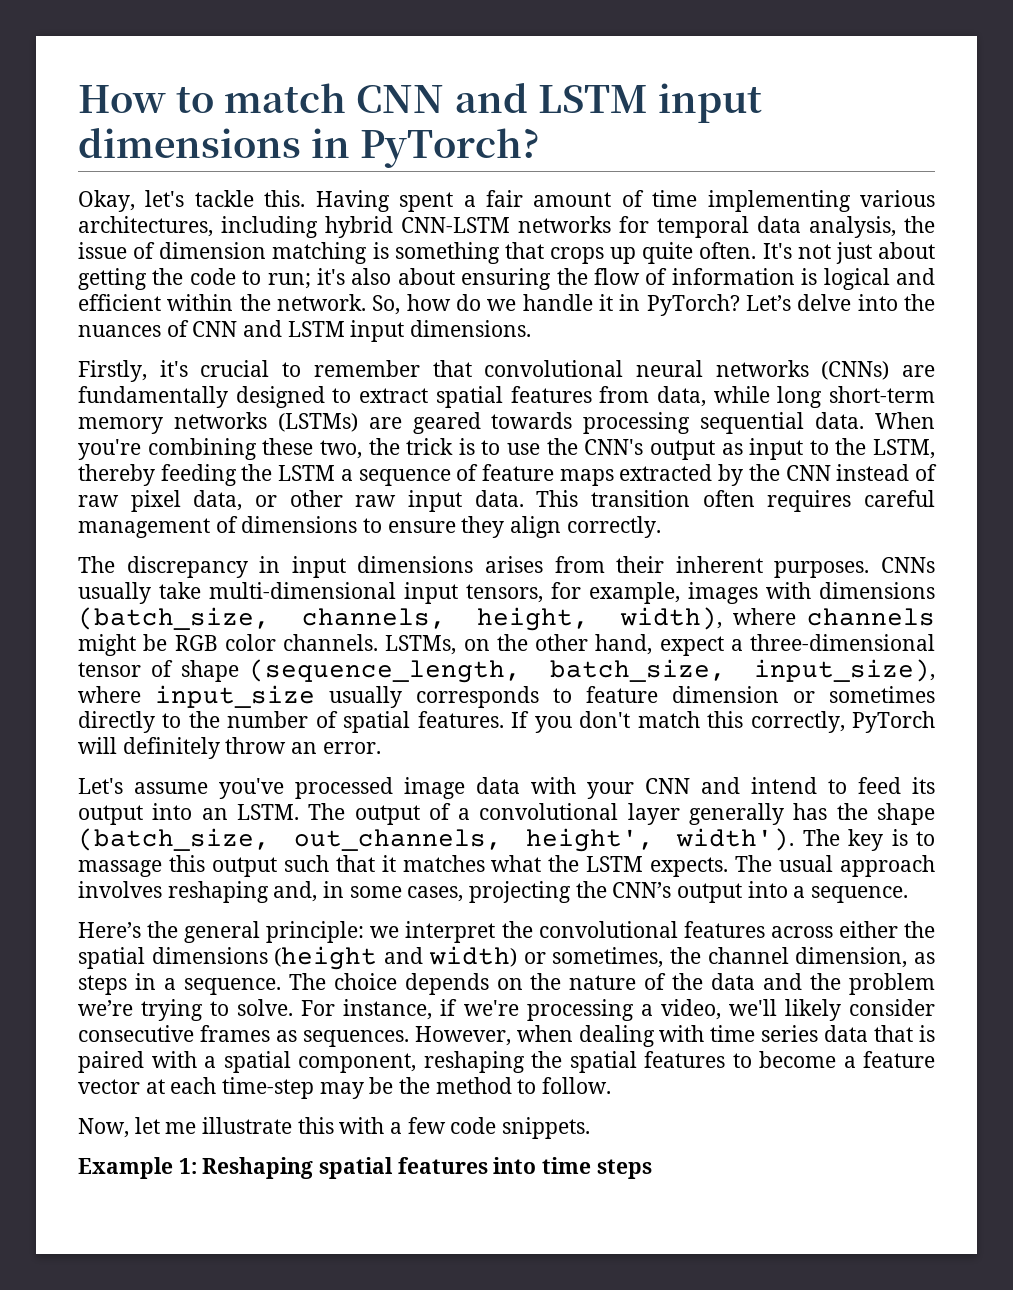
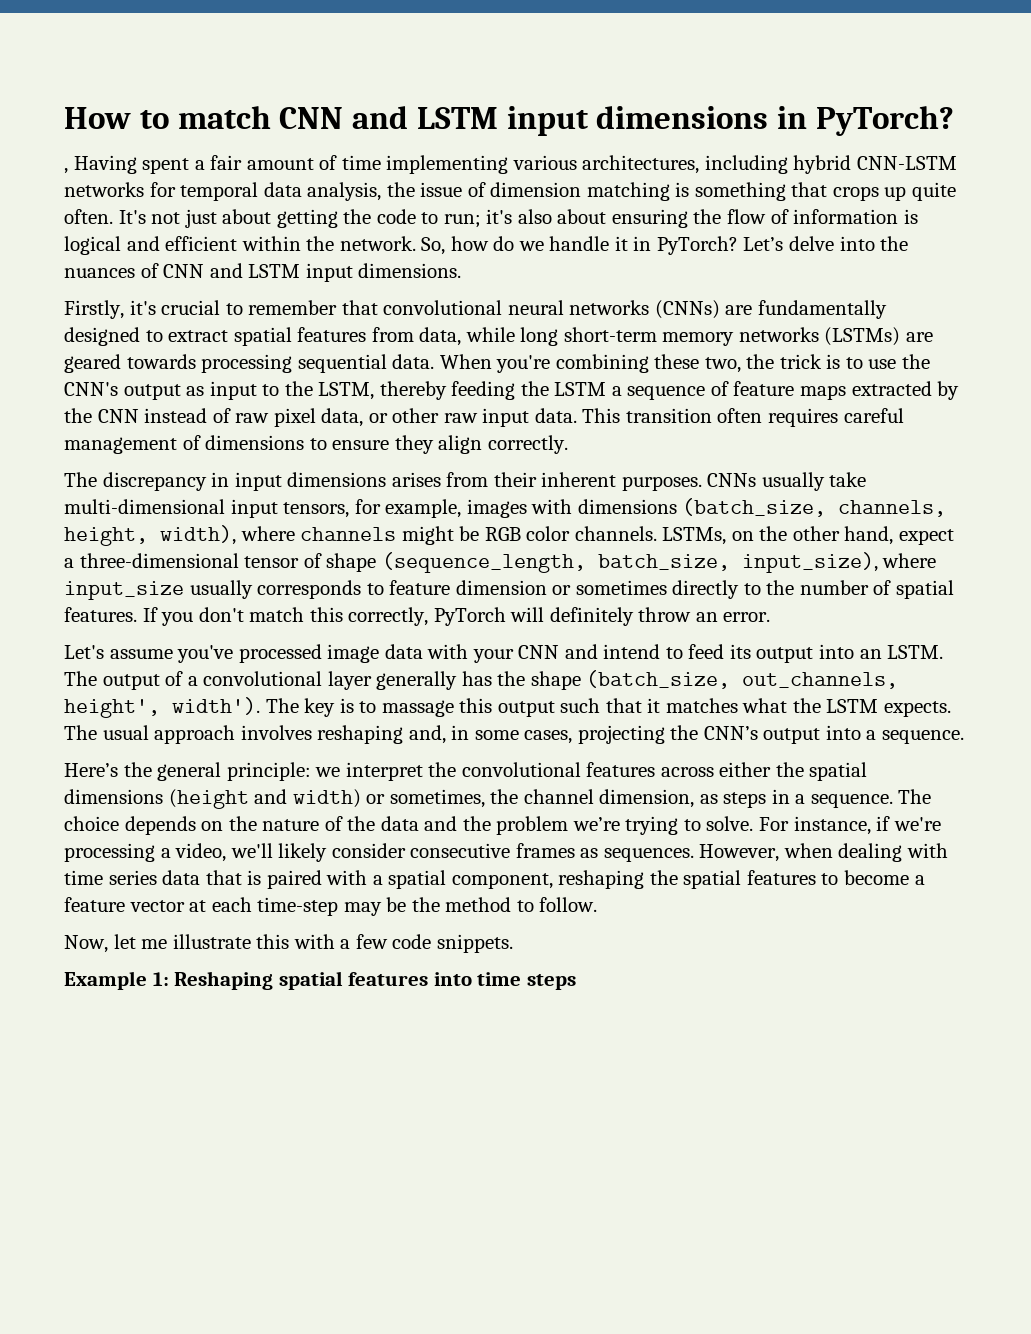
[78,190,306,212] Okay, let's tackle this. -> [64,168,68,174] ,

